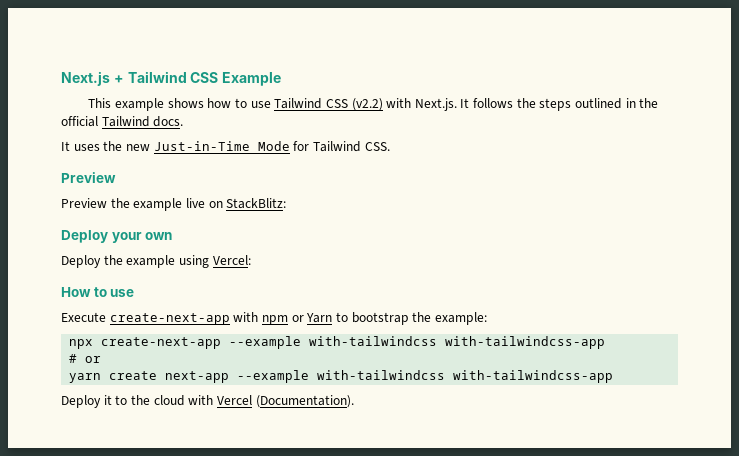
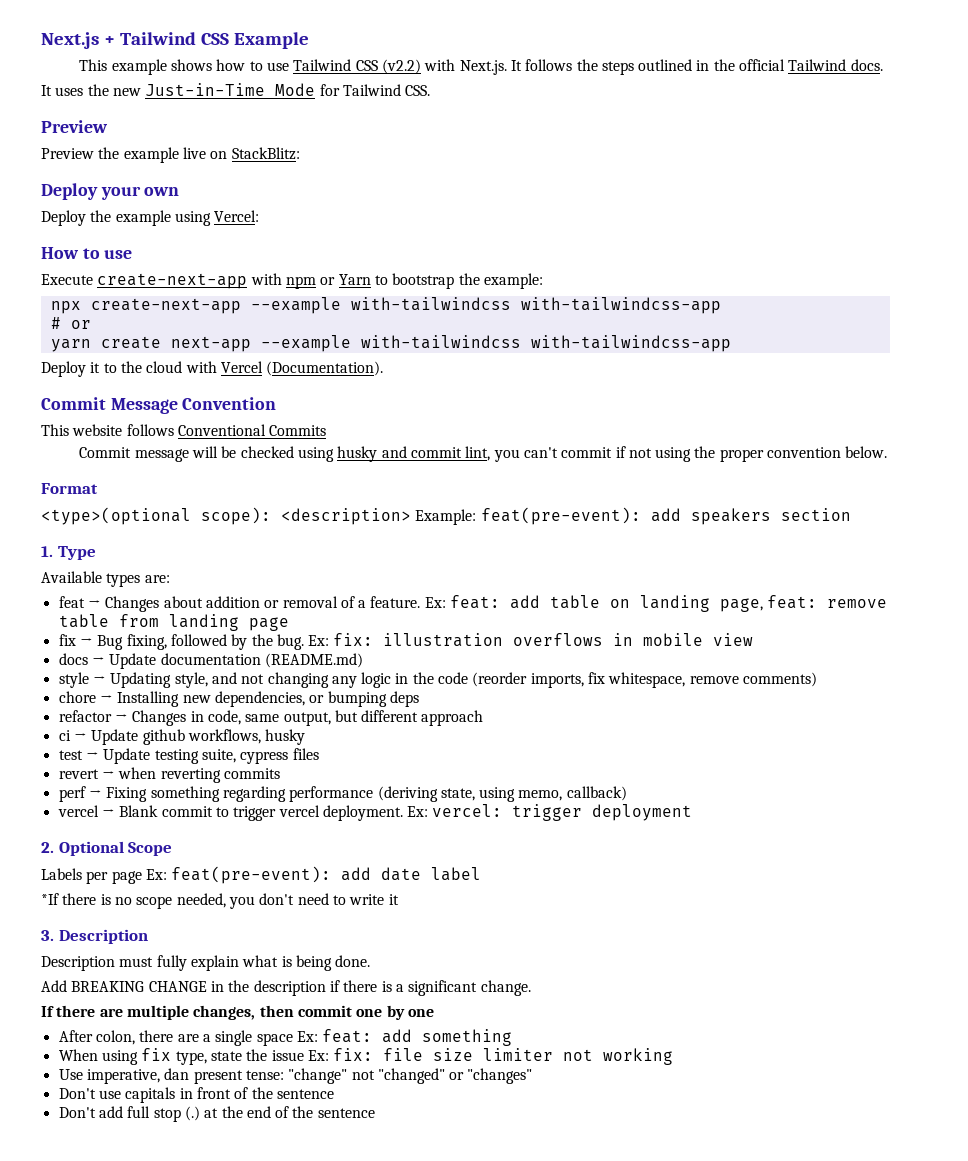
(354, 401) none -> [41,397,277,414] [41,424,327,436] [79,446,888,462] [41,483,98,494] [41,507,851,525] [41,546,96,560] [41,571,170,587] [58,595,888,612] [58,614,289,631] [58,633,754,650] [58,653,363,669] [58,672,818,688] [58,691,419,707] [58,710,484,726] [58,729,306,745] [58,748,319,764] [58,767,280,783] [58,786,627,802] [57,804,693,821] [41,841,173,856] [41,866,482,884] [41,893,399,909] [41,929,148,944] [41,955,371,971] [41,980,531,996] [41,1005,434,1020] [58,1029,513,1046] [58,1048,674,1065] [58,1068,533,1084] [58,1087,334,1103] [58,1106,375,1122] // Commit Message Convention // This website follows Conventional Commits // Commit message will be checked using husky and commit lint, you can't commit if not using the proper convention below. // Format // <type>(optional scope): <description> Example: feat(pre-event): add speakers section // 1. Type // Available types are: // feat → Changes about addition or removal of a feature. Ex: feat: add table on landing page, feat: remove table from landing page // fix → Bug fixing, followed by the bug. Ex: fix: illustration overflows in mobile view // docs → Update documentation (README.md) // style → Updating style, and not changing any logic in the code (reorder imports, fix whitespace, remove comments) // chore → Installing new dependencies, or bumping deps // refactor → Changes in code, same output, but different approach // ci → Update github workflows, husky // test → Update testing suite, cypress files // revert → when reverting commits // perf → Fixing something regarding performance (deriving state, using memo, callback) // vercel → Blank commit to trigger vercel deployment. Ex: vercel: trigger deployment // 2. Optional Scope // Labels per page Ex: feat(pre-event): add date label // *If there is no scope needed, you don't need to write it // 3. Description // Description must fully explain what is being done. // Add BREAKING CHANGE in the description if there is a significant change. // If there are multiple changes, then commit one by one // After colon, there are a single space Ex: feat: add something // When using fix type, state the issue Ex: fix: file size limiter not working // Use imperative, dan present tense: "change" not "changed" or "changes" // Don't use capitals in front of the sentence // Don't add full stop (.) at the end of the sentence

